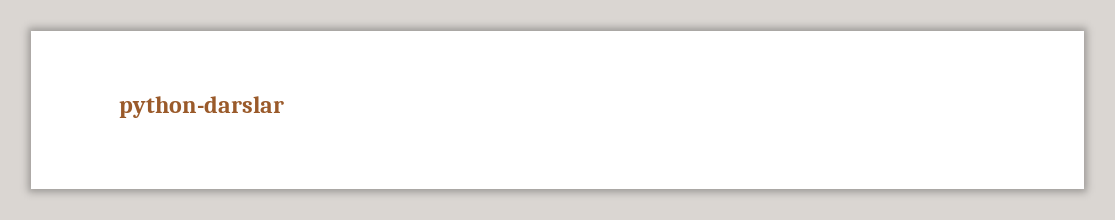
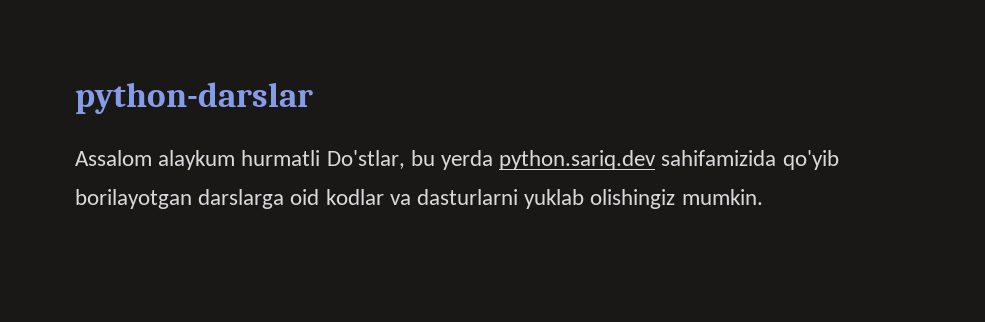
(284, 107) none -> [75,150,839,170] [75,189,763,209] // Assalom alaykum hurmatli Do'stlar, bu yerda python.sariq.dev sahifamizida qo'yib borilayotgan darslarga oid kodlar va dasturlarni yuklab olishingiz mumkin.

